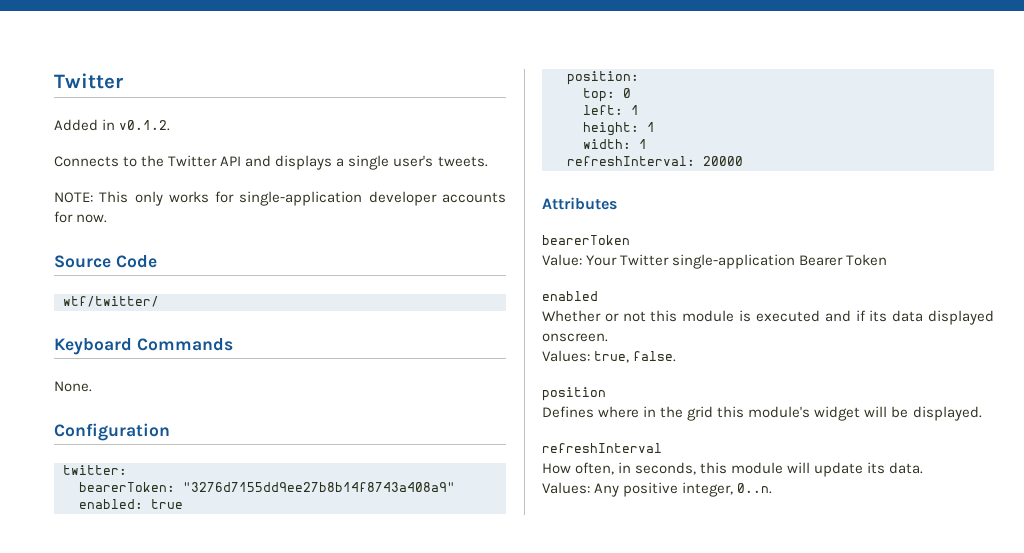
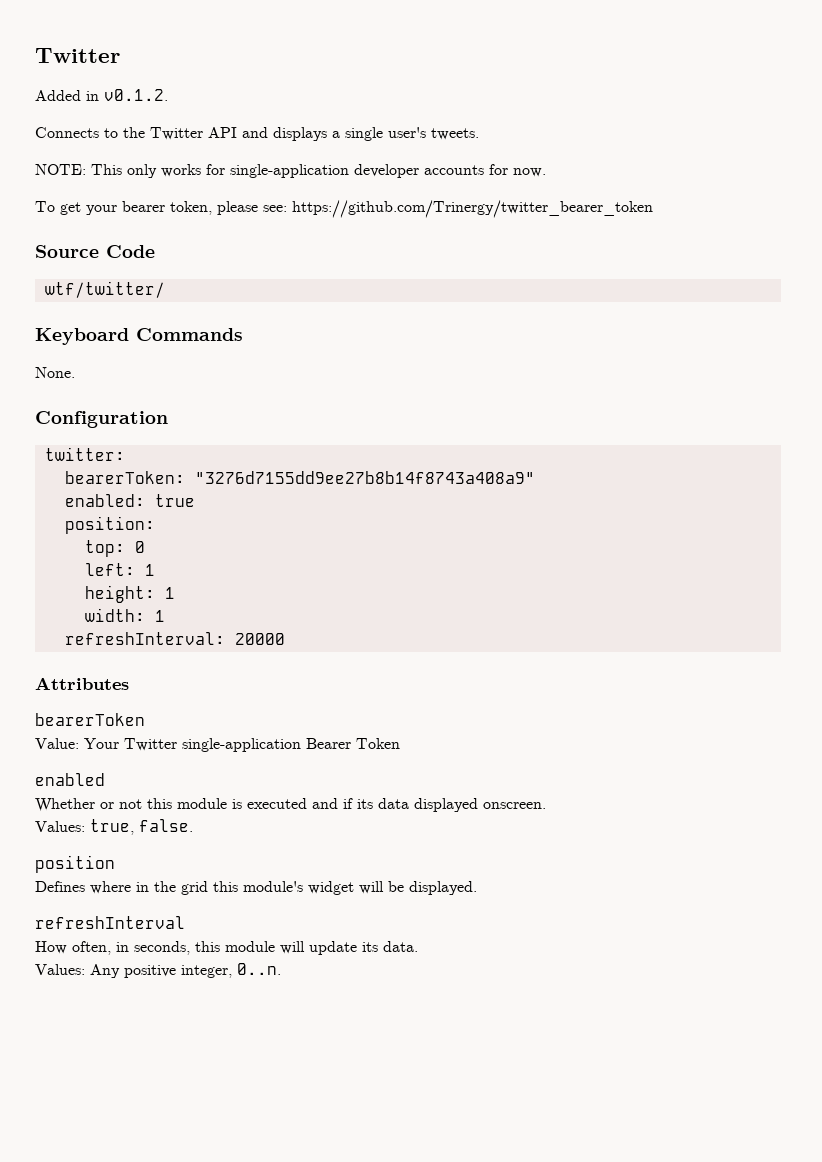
(108, 218) none -> [35,200,653,218] // To get your bearer token, please see: https://github.com/Trinergy/twitter_bearer_token

